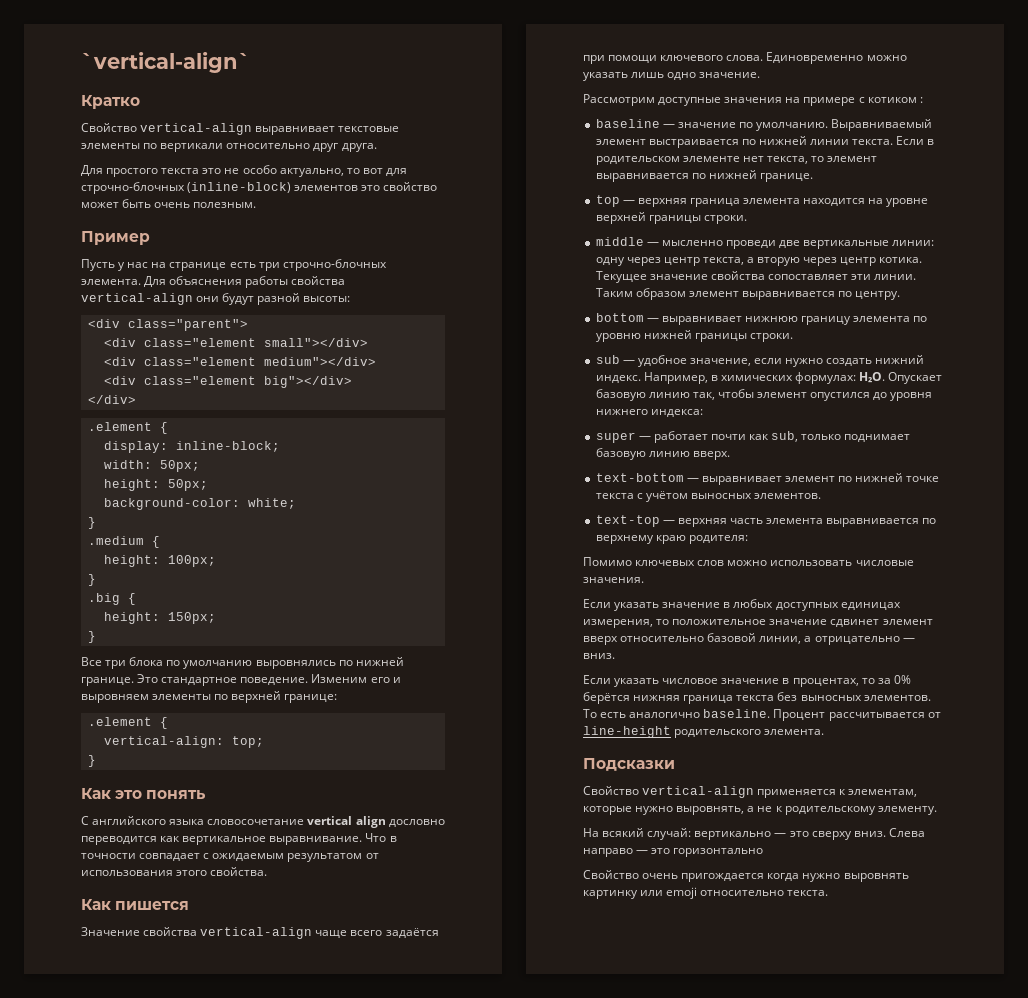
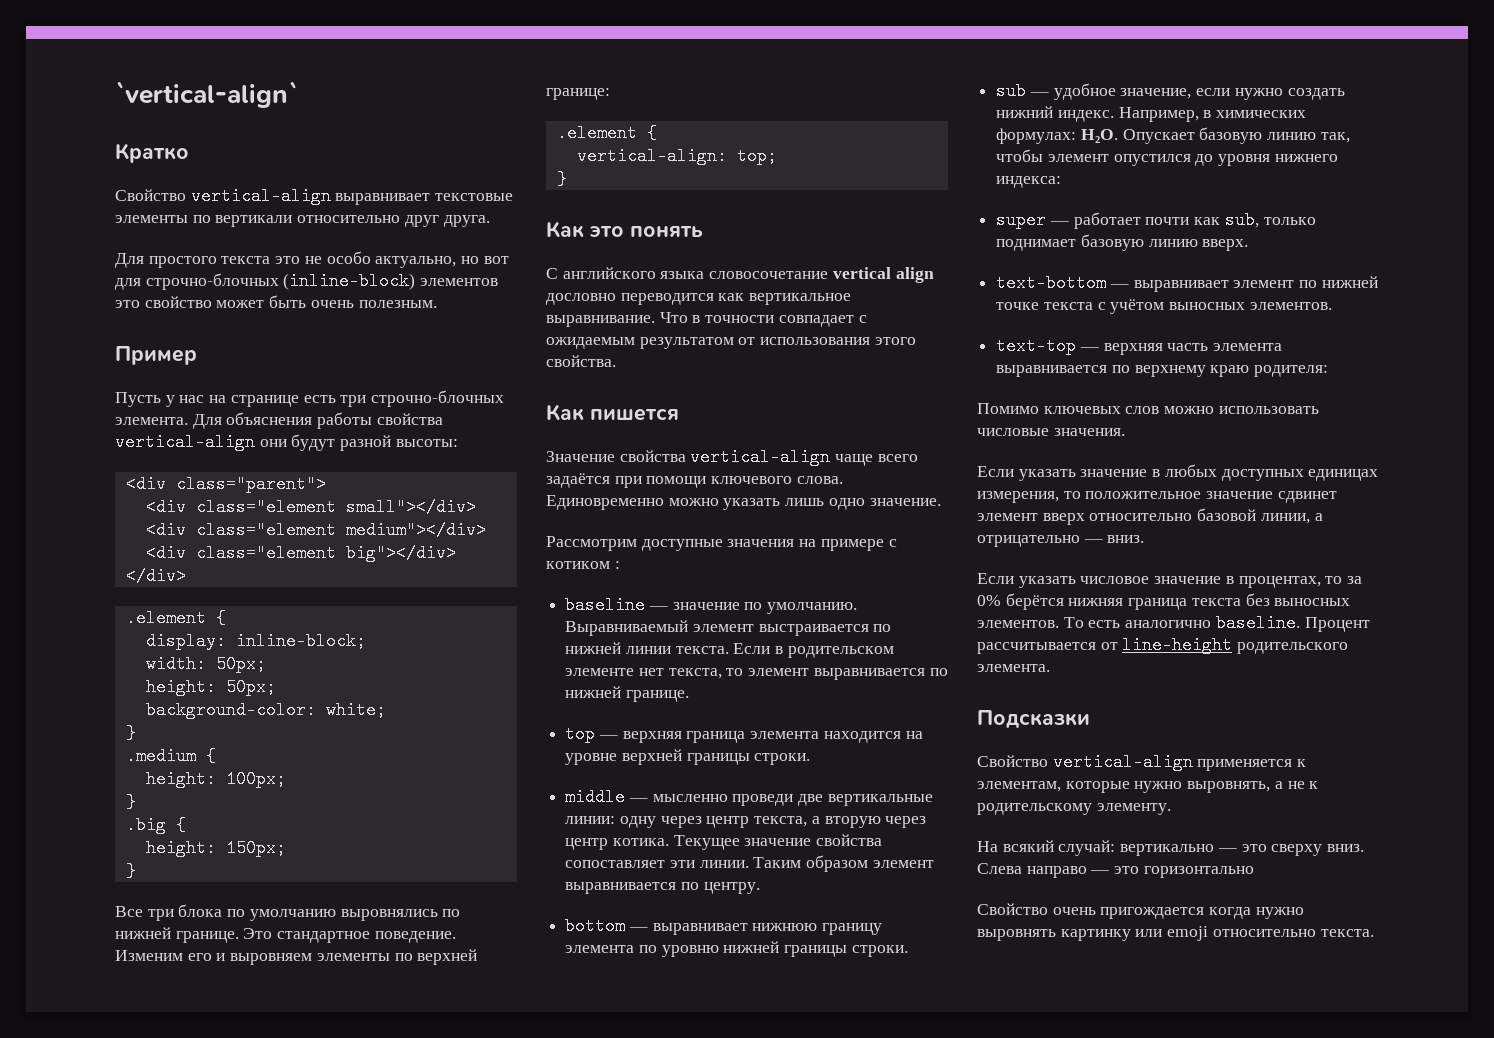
[346,168,360,174] то -> [461,256,480,264] но

